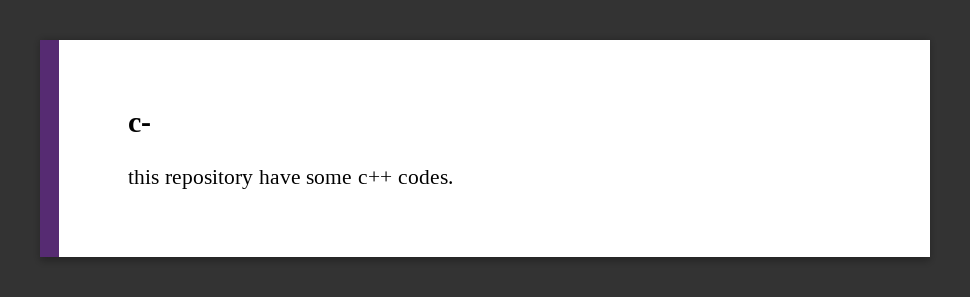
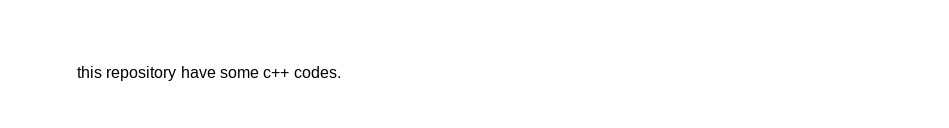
[128,118,151,132] c- // -> (77, 72) none

